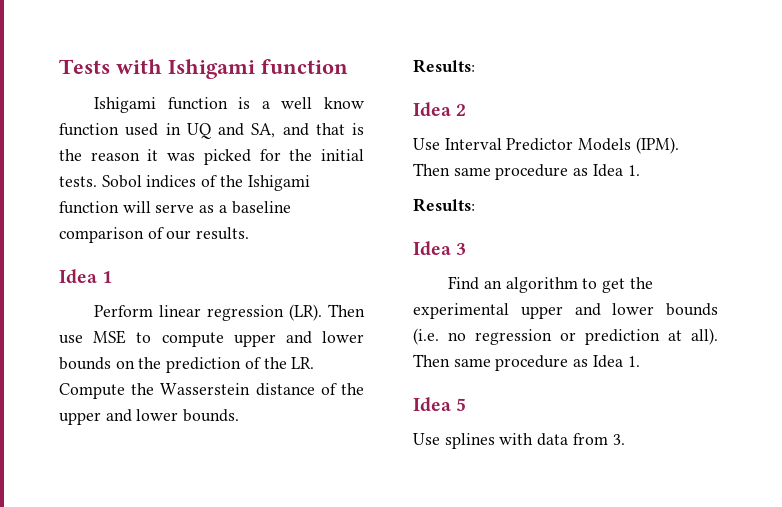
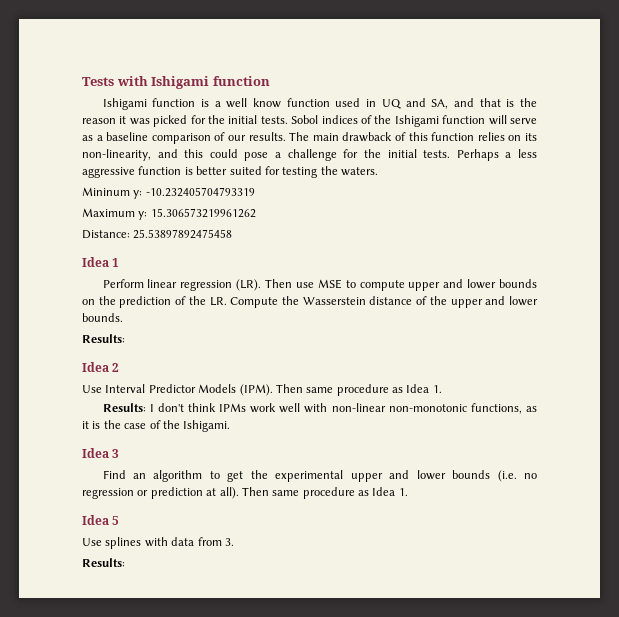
(250, 233) none -> [289,132,538,142] [82,149,538,161] [82,166,378,178] [82,187,255,199] [82,208,256,220] [82,229,233,239] The main drawback of this function relies on its non-linearity, and this could pose a challenge for the initial tests. Perhaps a less aggressive function is better suited for testing the waters. // Mininum y: -10.232405704793319 // Maximum y: 15.306573219961262 // Distance: 25.53897892475458
(475, 205) none -> [149,403,537,414] [82,420,231,432] I don't think IPMs work well with non-linear non-monotonic functions, as it is the case of the Ishigami.
(625, 439) none -> [82,558,125,567] // Results:

